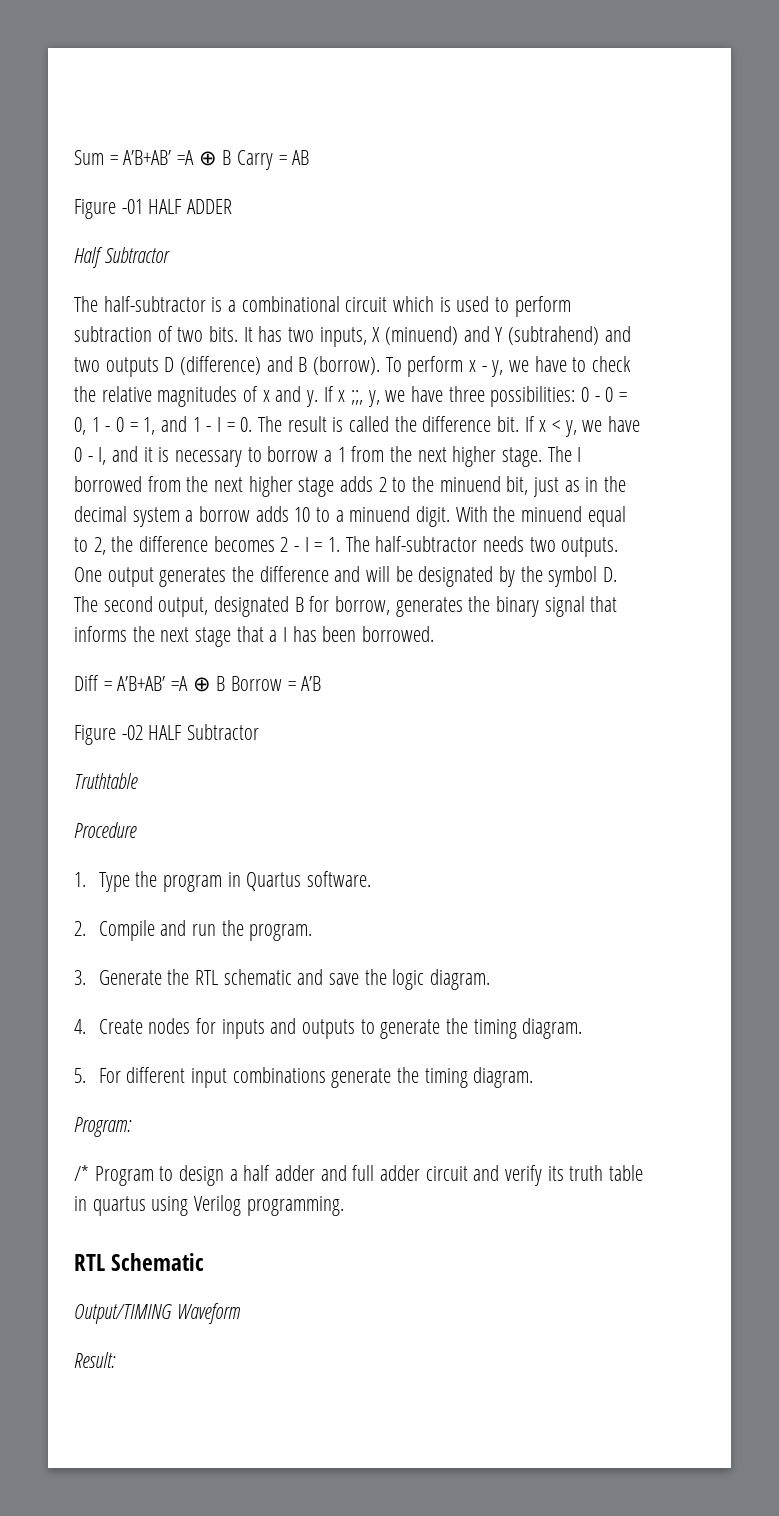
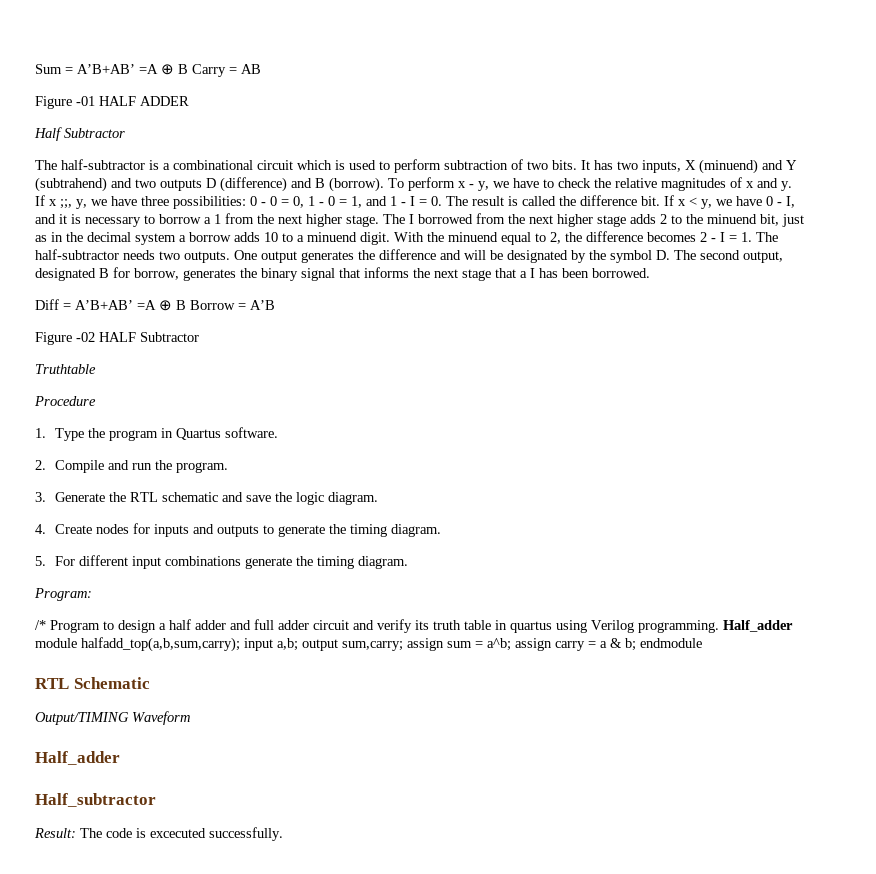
(344, 1206) none -> [723,620,793,632] [35,637,702,652] Half_adder module halfadd_top(a,b,sum,carry); input a,b; output sum,carry; assign sum = a^b; assign carry = a & b; endmodule
(240, 1313) none -> [35,751,120,765] [35,793,156,807] // Half_adder // Half_subtractor
(116, 1360) none -> [80,827,283,841] The code is excecuted successfully.

